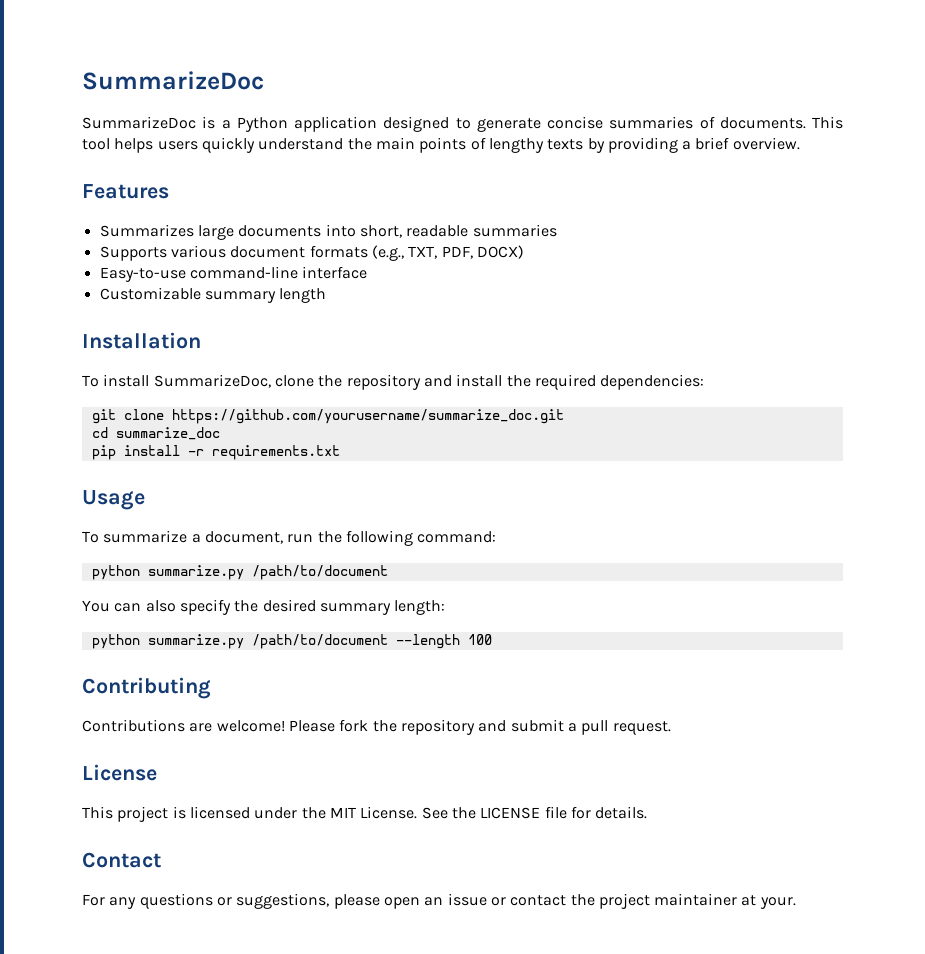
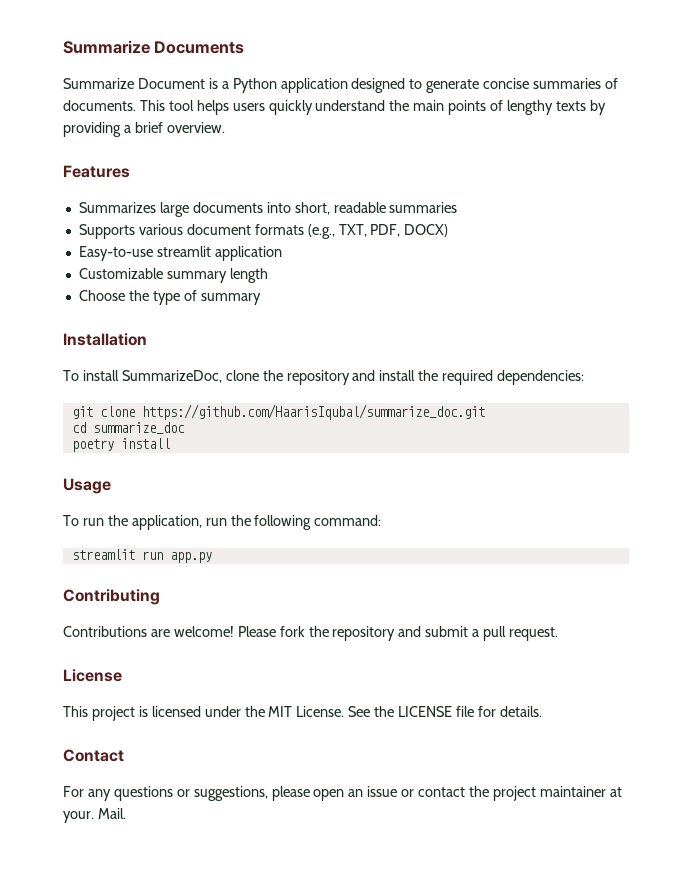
[82,71,264,90] [82,116,196,129] SummarizeDoc // SummarizeDoc -> [63,40,245,54] [63,78,205,89] Summarize Documents // Summarize Document
[189,266,368,279] command-line interface -> [156,246,282,261] streamlit application
(327, 295) none -> [78,290,261,305] // Choose the type of summary
[171,409,564,424] https://github.com/yourusername/summarize_doc.git -> [141,404,485,420] https://github.com/HaarisIqubal/summarize_doc.git
[91,445,340,460] pip install -r requirements.txt -> [71,438,170,452] poetry install
[103,530,283,544] summarize a document, -> [82,515,202,530] run the application,
[91,565,388,580] [82,599,446,615] [91,634,492,649] python summarize.py /path/to/document // You can also specify the desired summary length: // python summarize.py /path/to/document --length 100 -> [71,549,212,563] streamlit run app.py
(796, 903) none -> [97,808,126,819] Mail.

